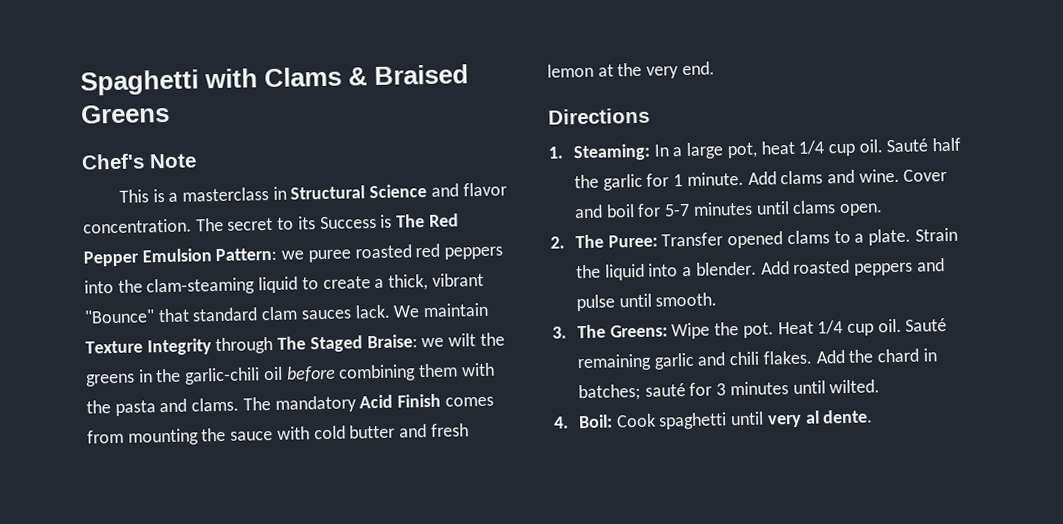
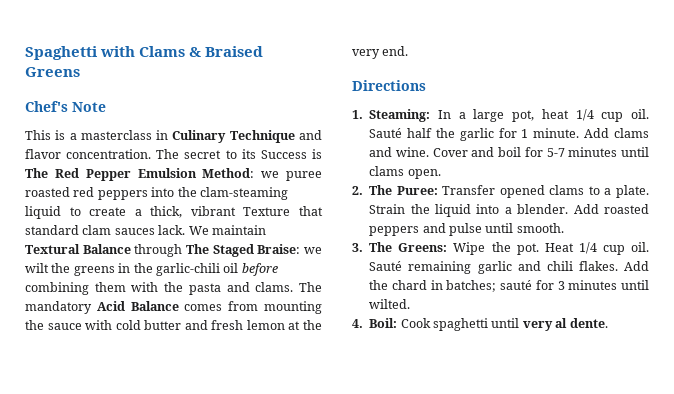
[290,183,428,200] Structural Science -> [172,130,295,143] Culinary Technique
[215,247,278,262] Pattern: -> [202,168,255,178] Method:
[84,309,155,324] "Bounce" -> [243,207,291,216] Texture
[85,338,212,356] Texture Integrity -> [25,244,131,254] Textural Balance
[397,393,442,408] Finish -> [130,301,179,311] Balance

